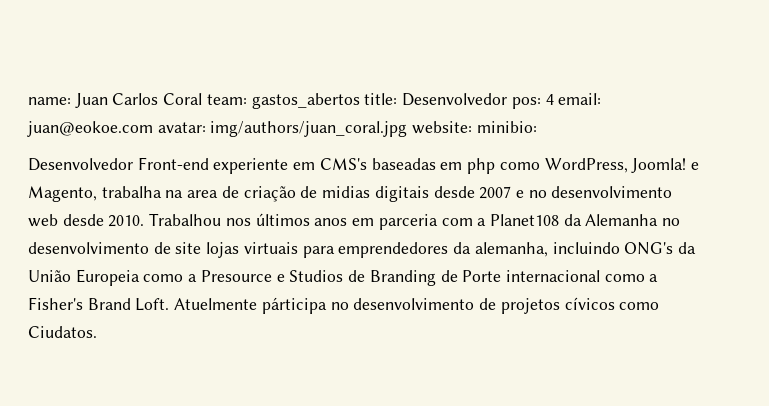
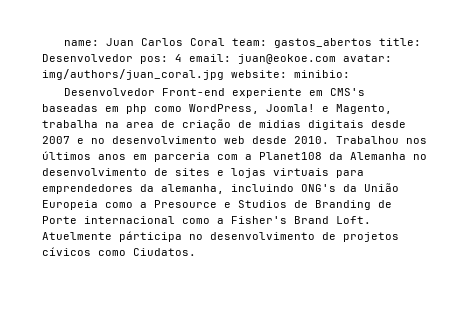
[175,242,202,254] site -> [175,168,224,176] sites e

